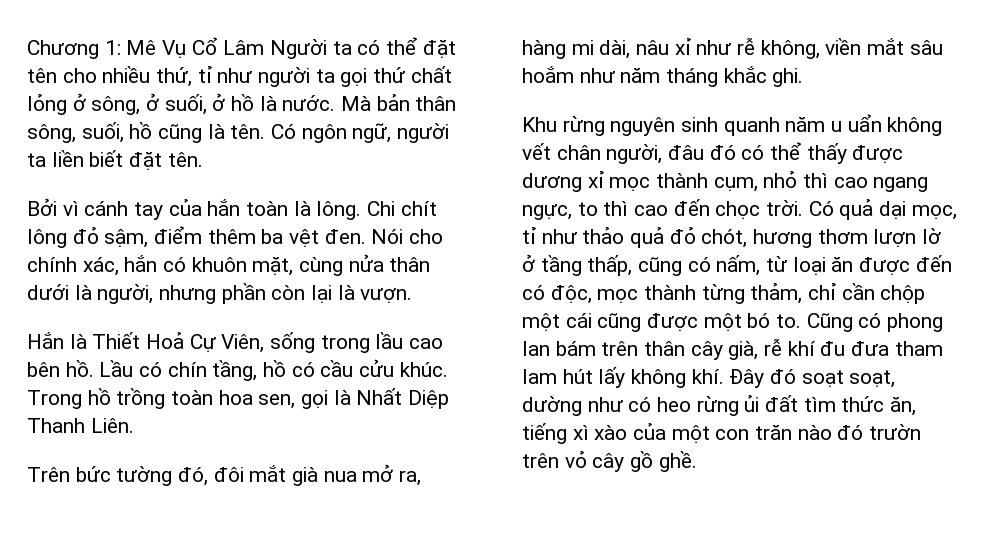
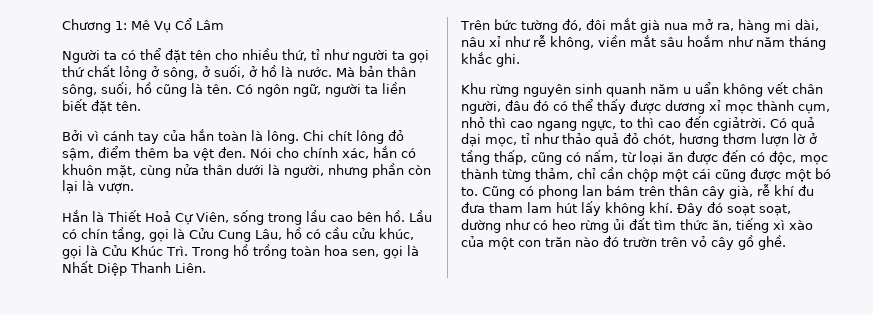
(265, 47) none -> (224, 25) //
[263,359,448,377] hồ có cầu cửu khúc. -> [149,227,414,242] [62,245,188,259] gọi là Cửu Cung Lâu, hồ có cầu cửu khúc, gọi là Cửu Khúc Trì.
[715,200,804,219] chọc trời. -> [713,117,766,131] cgiảtrời.

